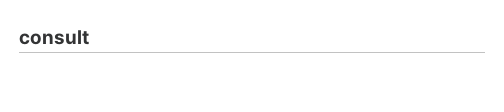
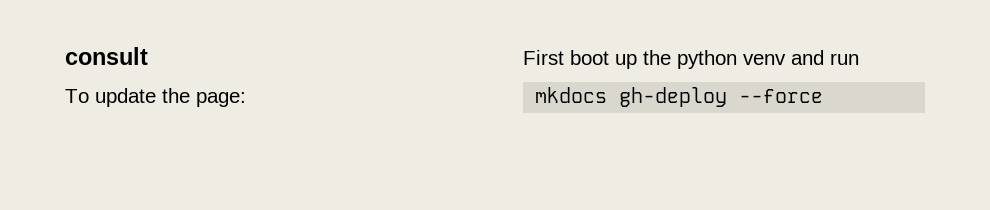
(89, 37) none -> [65,88,246,107] [523,50,859,69] [535,87,824,107] // To update the page: // First boot up the python venv and run // mkdocs gh-deploy --force

